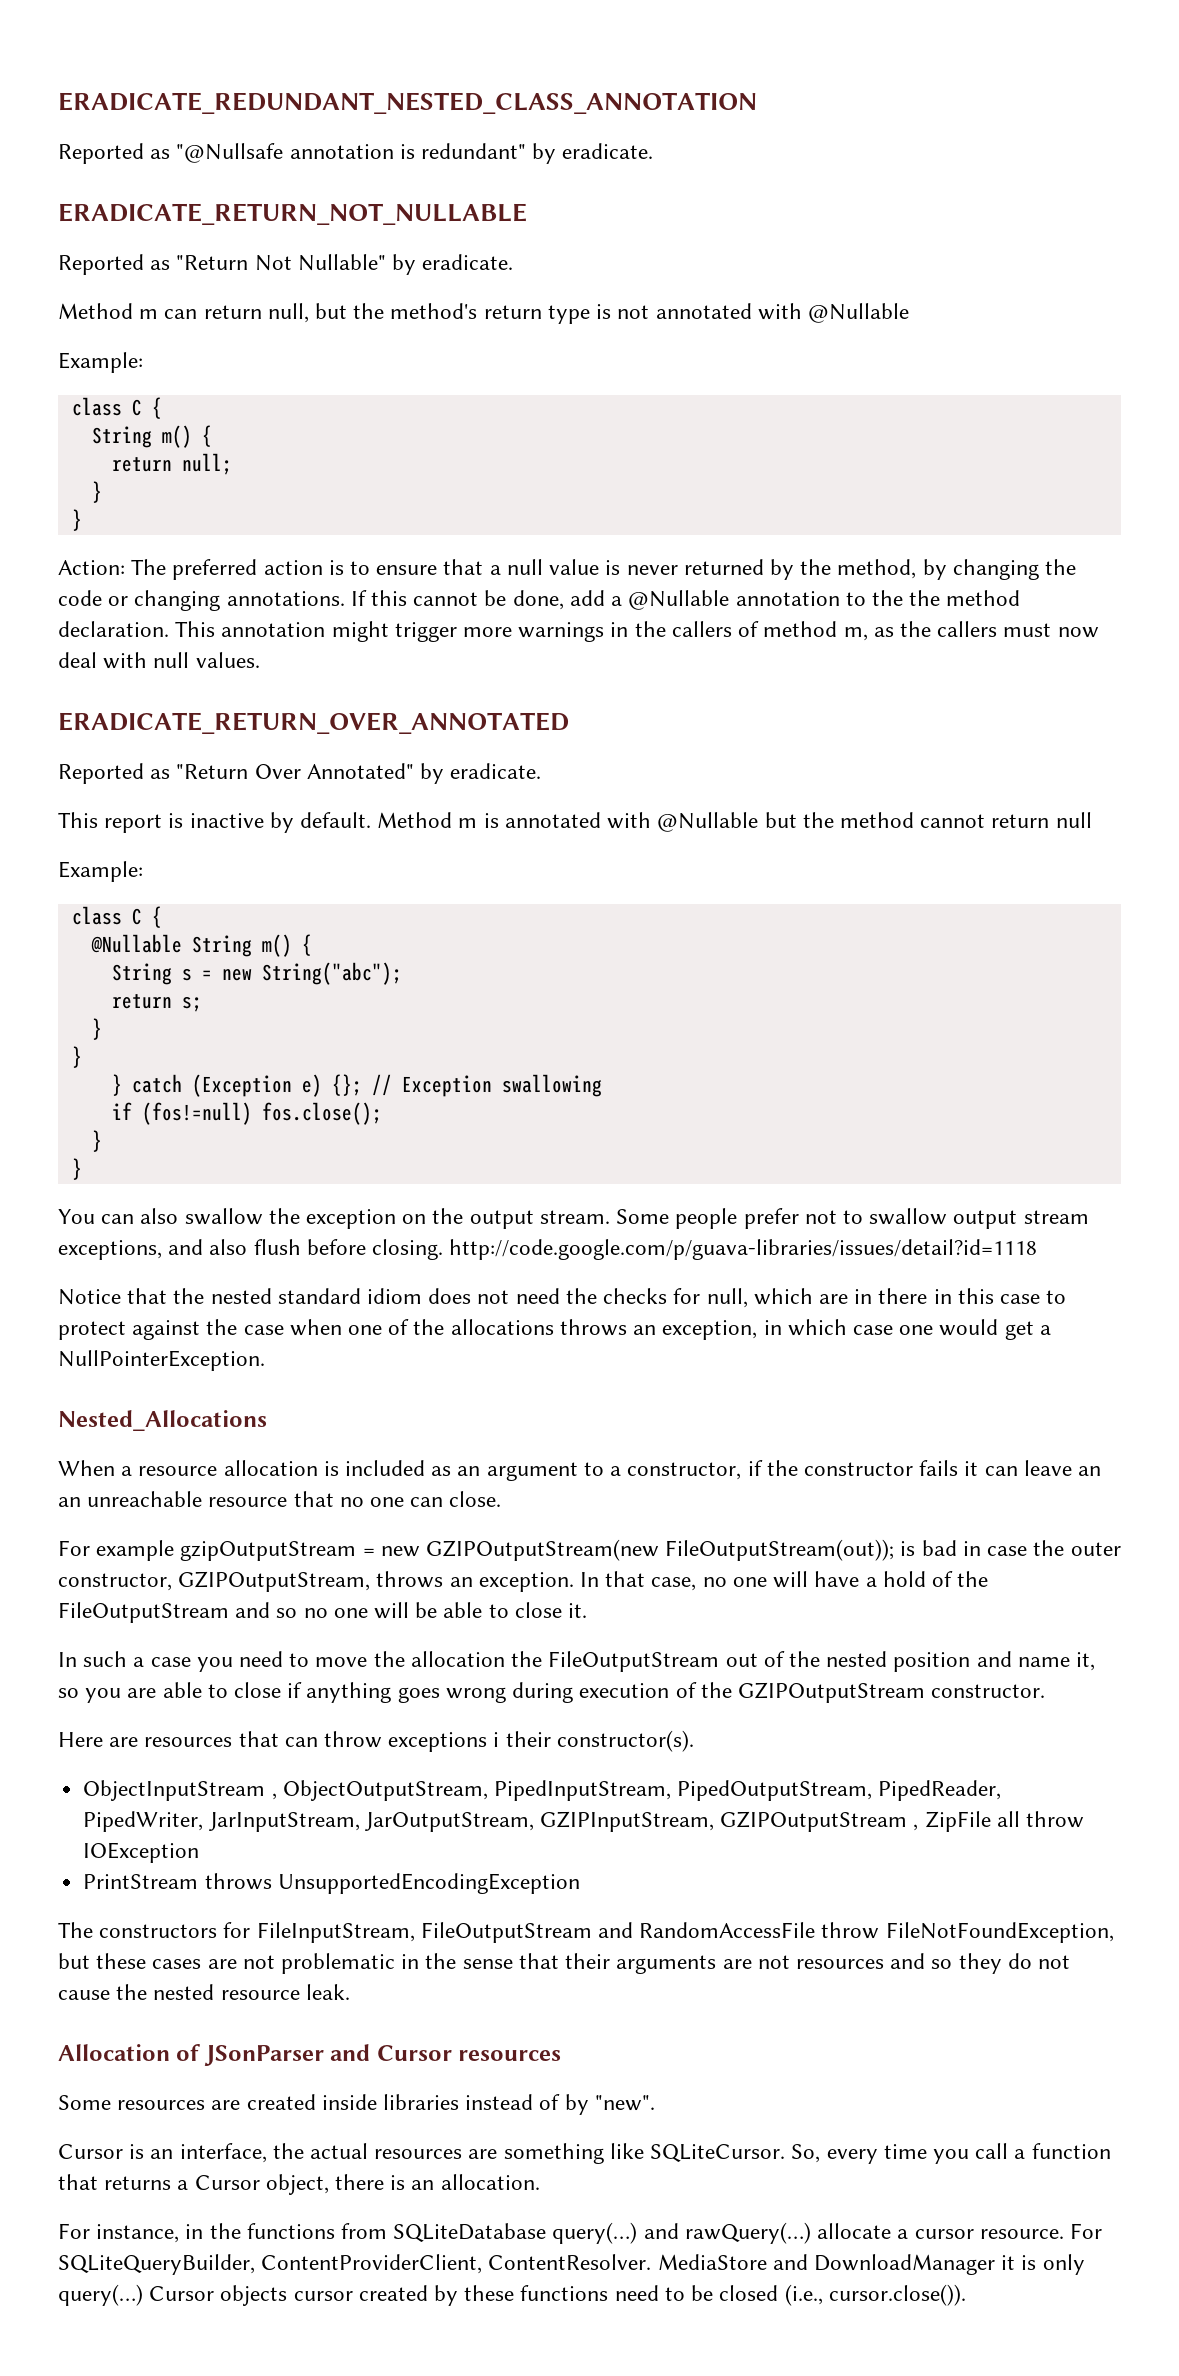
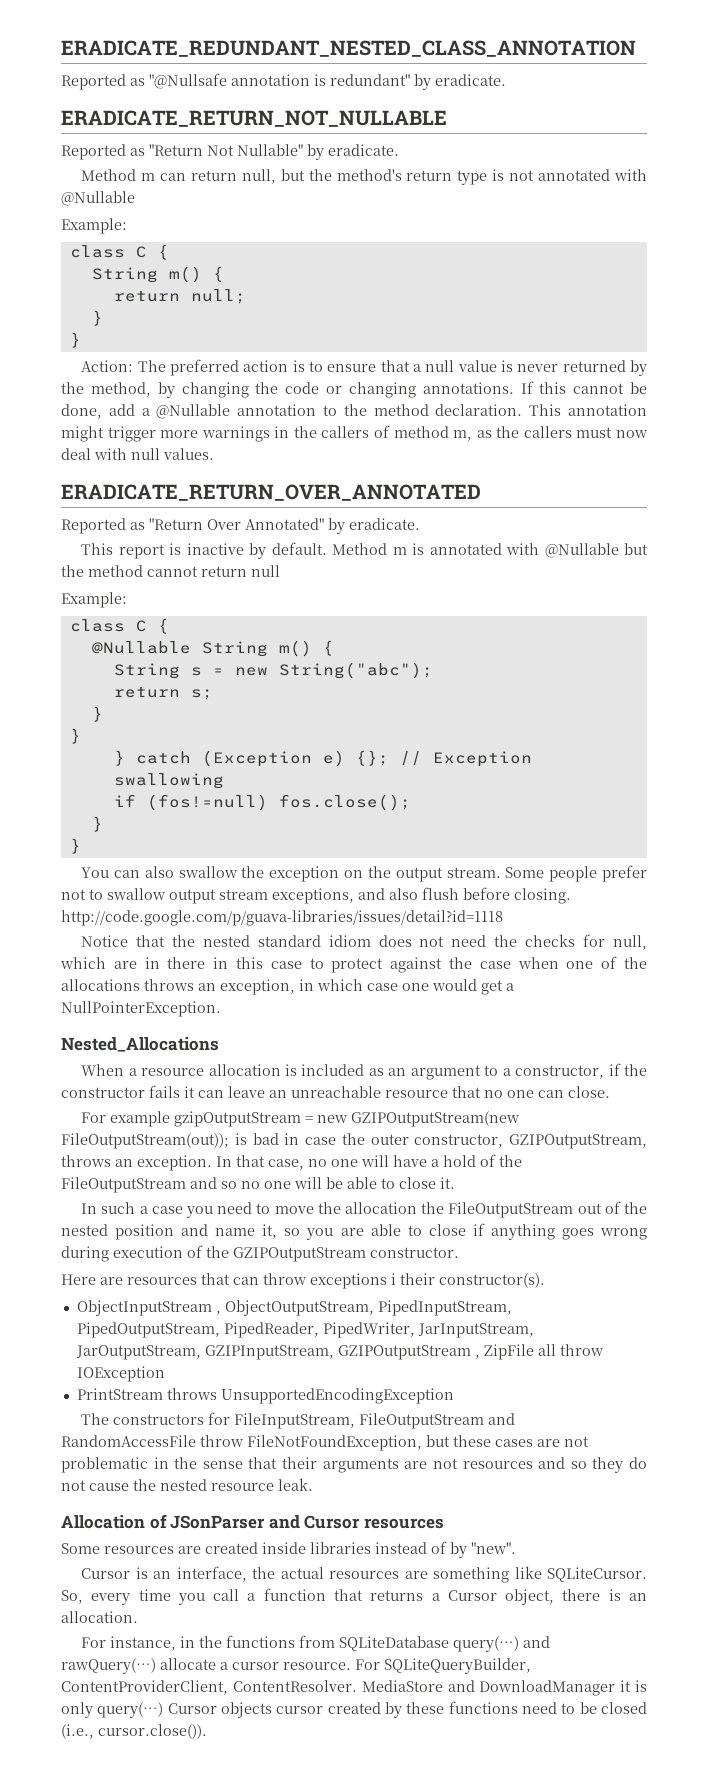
[909,590,941,606] the -> (367, 410) none
[58,1497,81,1507] an -> (287, 1094) none

